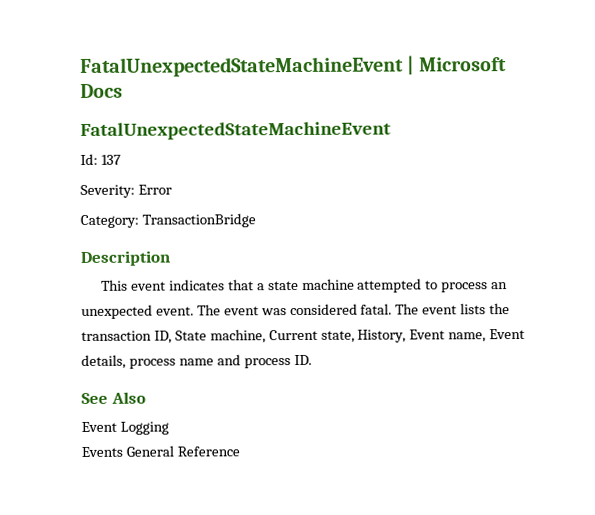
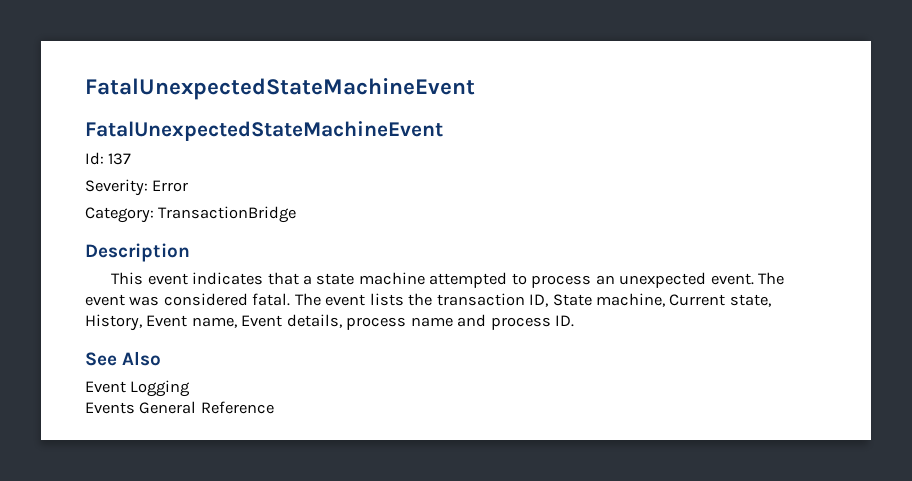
[80,55,507,77] [80,83,123,98] FatalUnexpectedStateMachineEvent | Microsoft Docs -> [85,78,475,100] FatalUnexpectedStateMachineEvent

